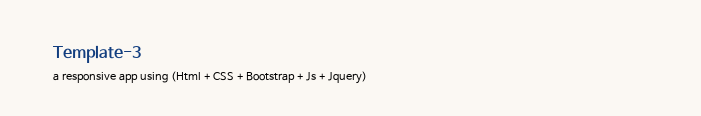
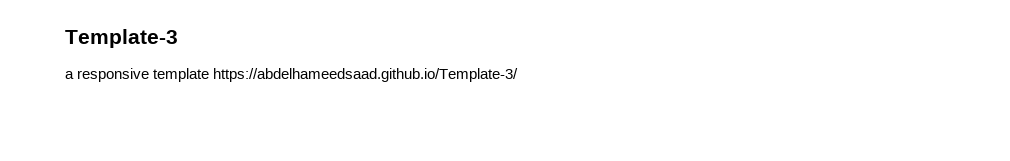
[118,71,367,84] app using (Html + CSS + Bootstrap + Js + Jquery) -> [153,68,519,82] template https://abdelhameedsaad.github.io/Template-3/

